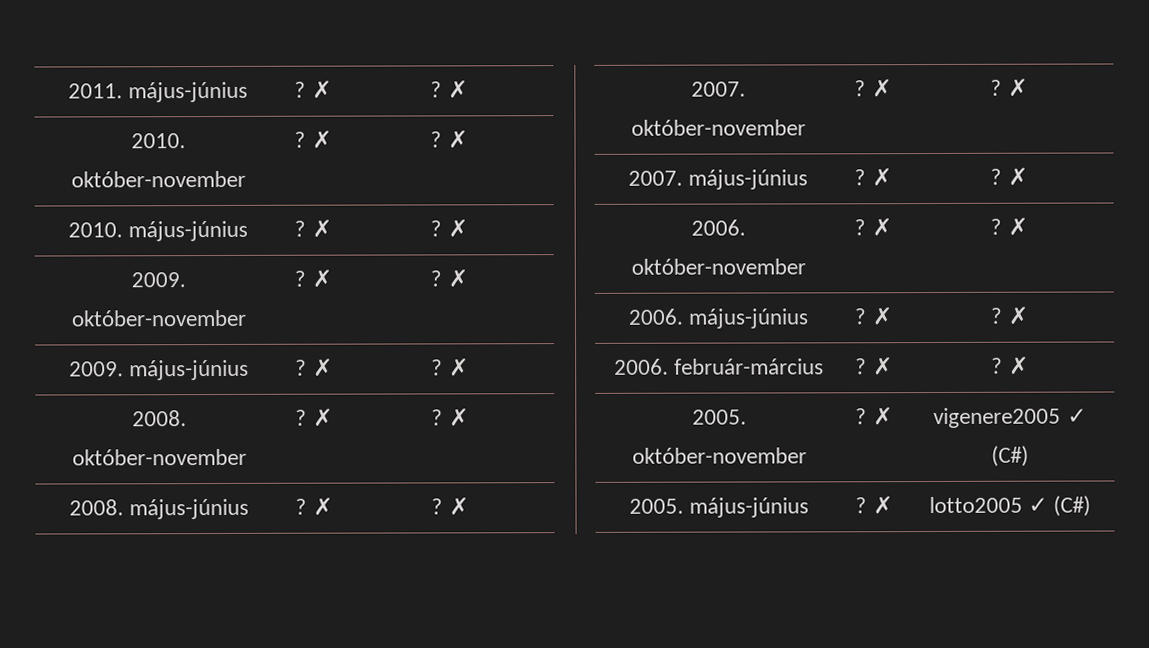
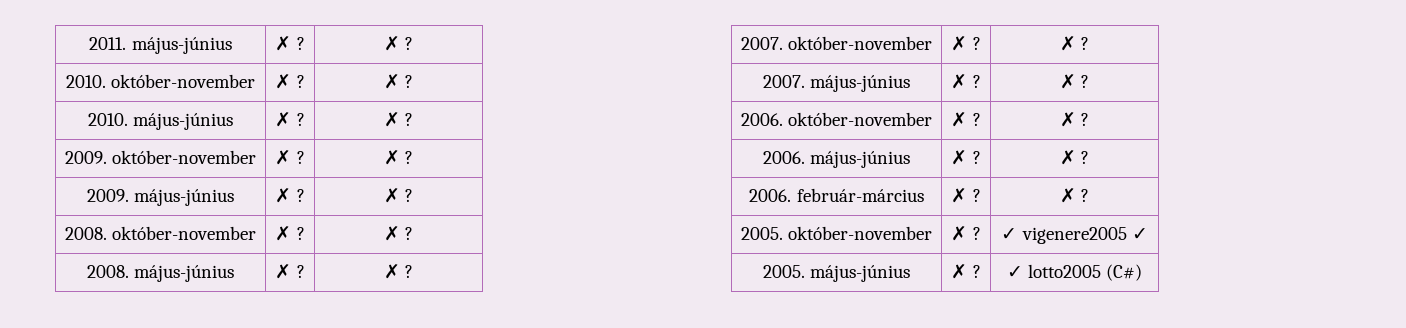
[294,80,332,99] [430,80,468,99] ? ✗ | ? ✗ -> [275,36,305,51] [383,36,414,51] ✗ ? | ✗ ?
[294,130,332,149] [430,130,468,149] ? ✗ | ? ✗ -> [275,74,305,89] [383,74,414,89] ✗ ? | ✗ ?
[294,219,332,238] [430,219,468,238] ? ✗ | ? ✗ -> [275,112,305,127] [383,112,414,127] ✗ ? | ✗ ?
[294,269,332,288] [430,269,468,288] ? ✗ | ? ✗ -> [275,150,305,165] [383,150,414,165] ✗ ? | ✗ ?
[295,358,333,377] [431,358,469,377] ? ✗ | ? ✗ -> [275,188,305,203] [383,188,414,203] ✗ ? | ✗ ?
[295,408,333,427] [431,408,469,427] ? ✗ | ? ✗ -> [275,226,305,241] [383,226,414,241] ✗ ? | ✗ ?
[295,497,333,516] [431,497,469,516] ? ✗ | ? ✗ -> [275,264,305,279] [383,264,414,279] ✗ ? | ✗ ?
[854,79,892,98] [990,78,1028,97] ? ✗ | ? ✗ -> [951,36,981,51] [1059,36,1090,51] ✗ ? | ✗ ?
[854,168,892,187] [990,167,1028,186] ? ✗ | ? ✗ -> [951,74,981,89] [1059,74,1090,89] ✗ ? | ✗ ?
[854,218,892,237] [990,217,1028,236] ? ✗ | ? ✗ -> [951,112,981,127] [1059,112,1090,127] ✗ ? | ✗ ?
[854,307,893,326] [990,306,1029,325] ? ✗ | ? ✗ -> [951,150,981,165] [1059,150,1090,165] ✗ ? | ✗ ?
[855,357,893,376] [991,356,1029,375] ? ✗ | ? ✗ -> [951,188,981,203] [1059,188,1090,203] ✗ ? | ✗ ?
[855,407,893,426] ? ✗ | -> [951,226,981,241] [1001,228,1018,240] ✗ ? | ✓
[991,445,1029,467] (C#) -> (1148, 234) none
[855,496,893,515] [928,496,1048,514] ? ✗ | lotto2005 ✓ -> [951,264,981,279] [1006,264,1101,278] ✗ ? | ✓ lotto2005

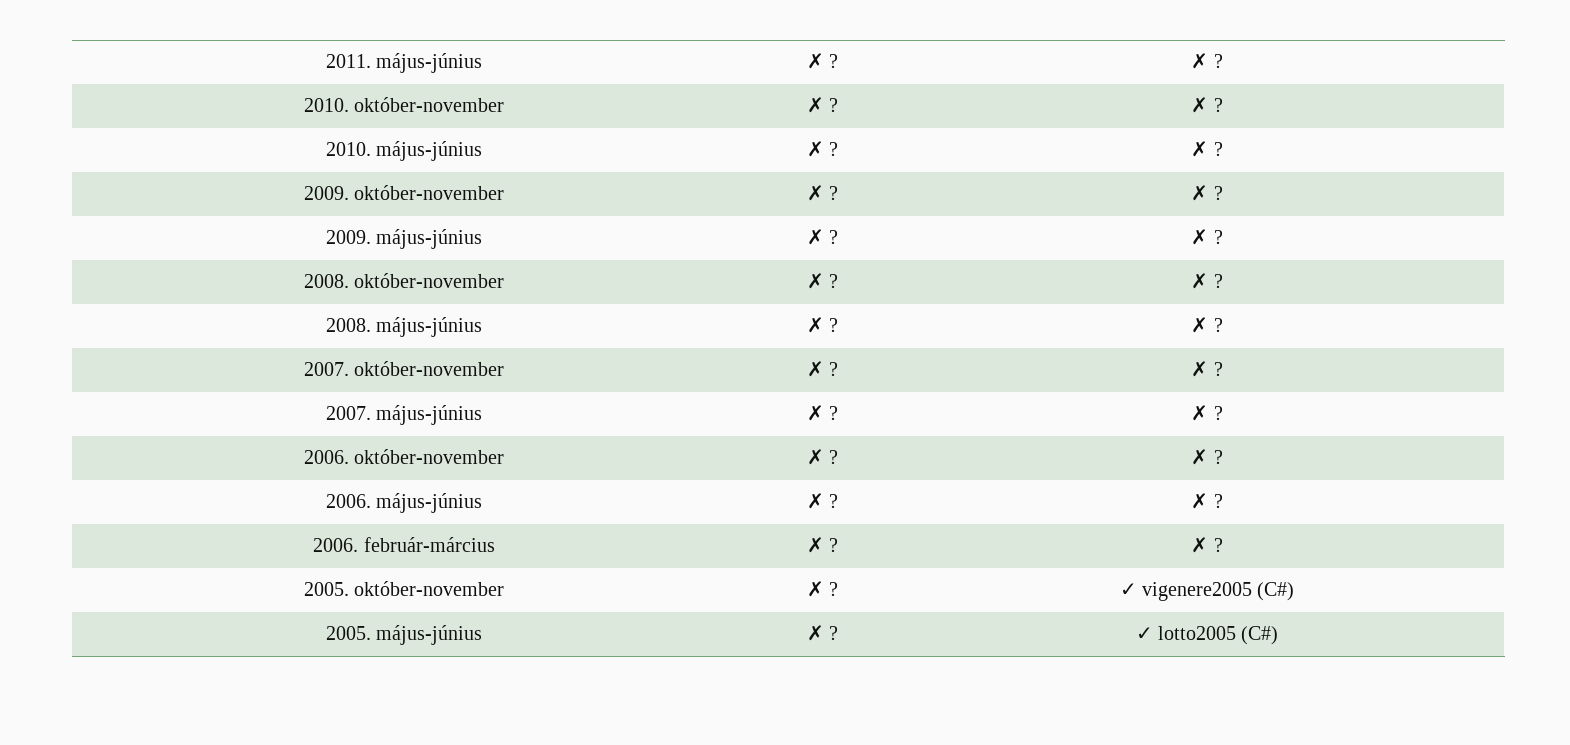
[1131,228,1148,240] ✓ -> [1257,582,1295,601] (C#)

